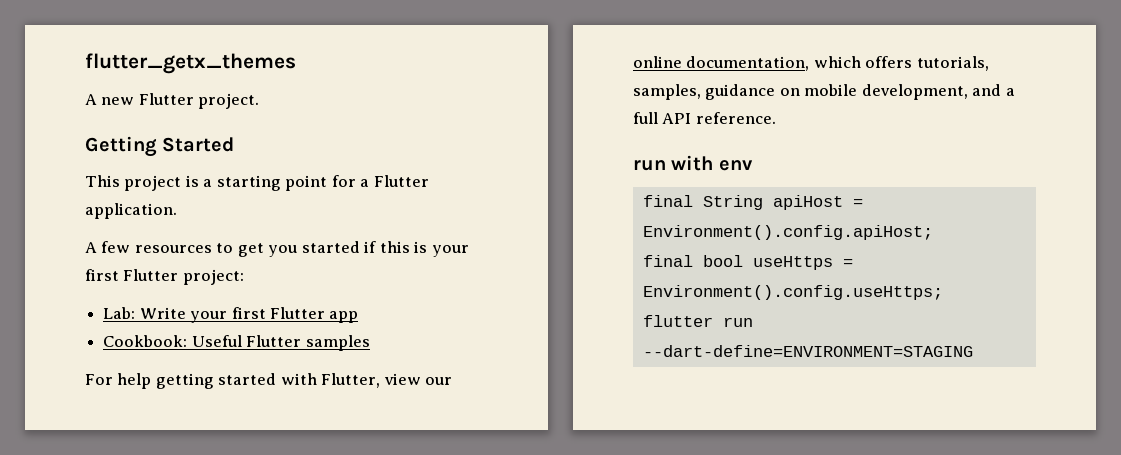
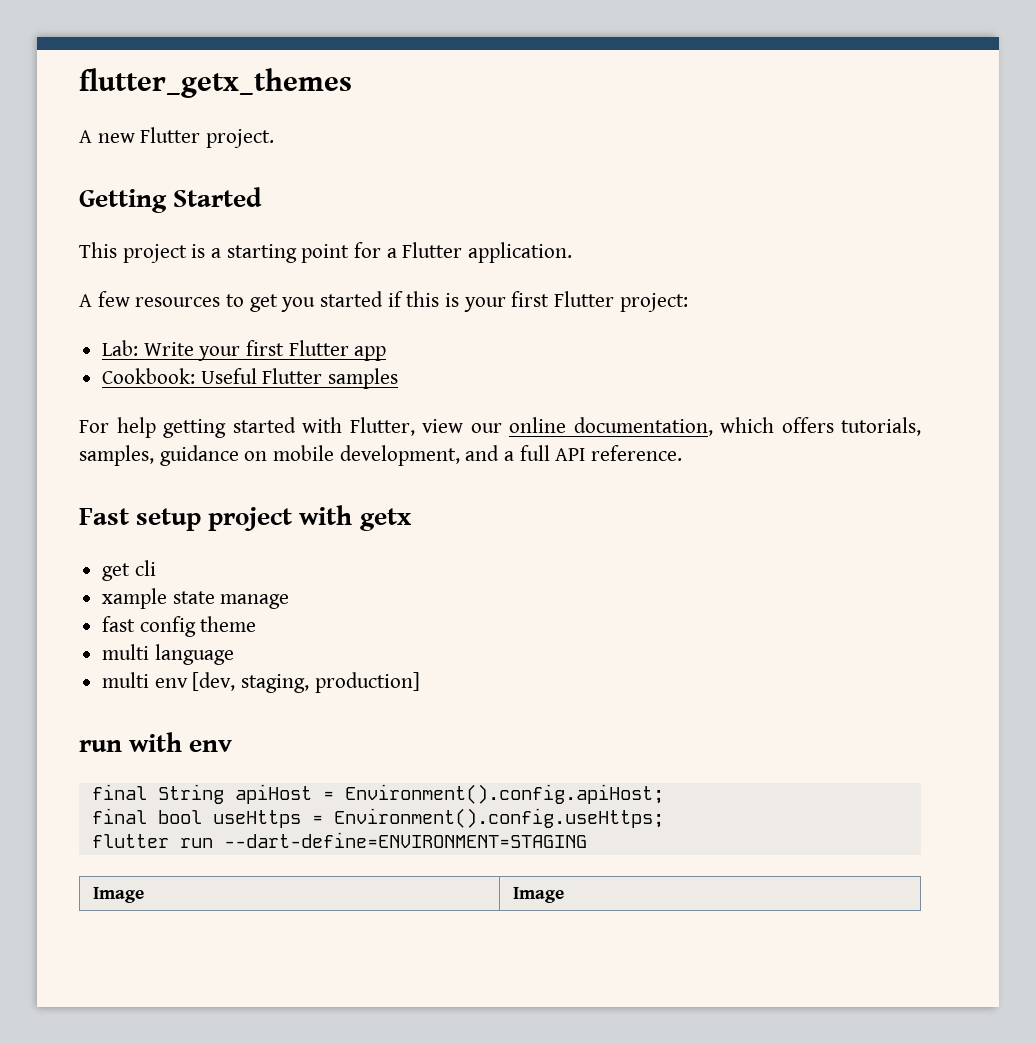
(776, 118) none -> [79,505,412,531] [102,560,156,581] [102,588,290,609] [102,616,257,637] [102,644,234,665] [102,672,420,693] // Fast setup project with getx // get cli // xample state manage // fast config theme // multi language // multi env [dev, staging, production]
(973, 351) none -> [93,887,145,903] [513,887,565,903] // Image | Image

